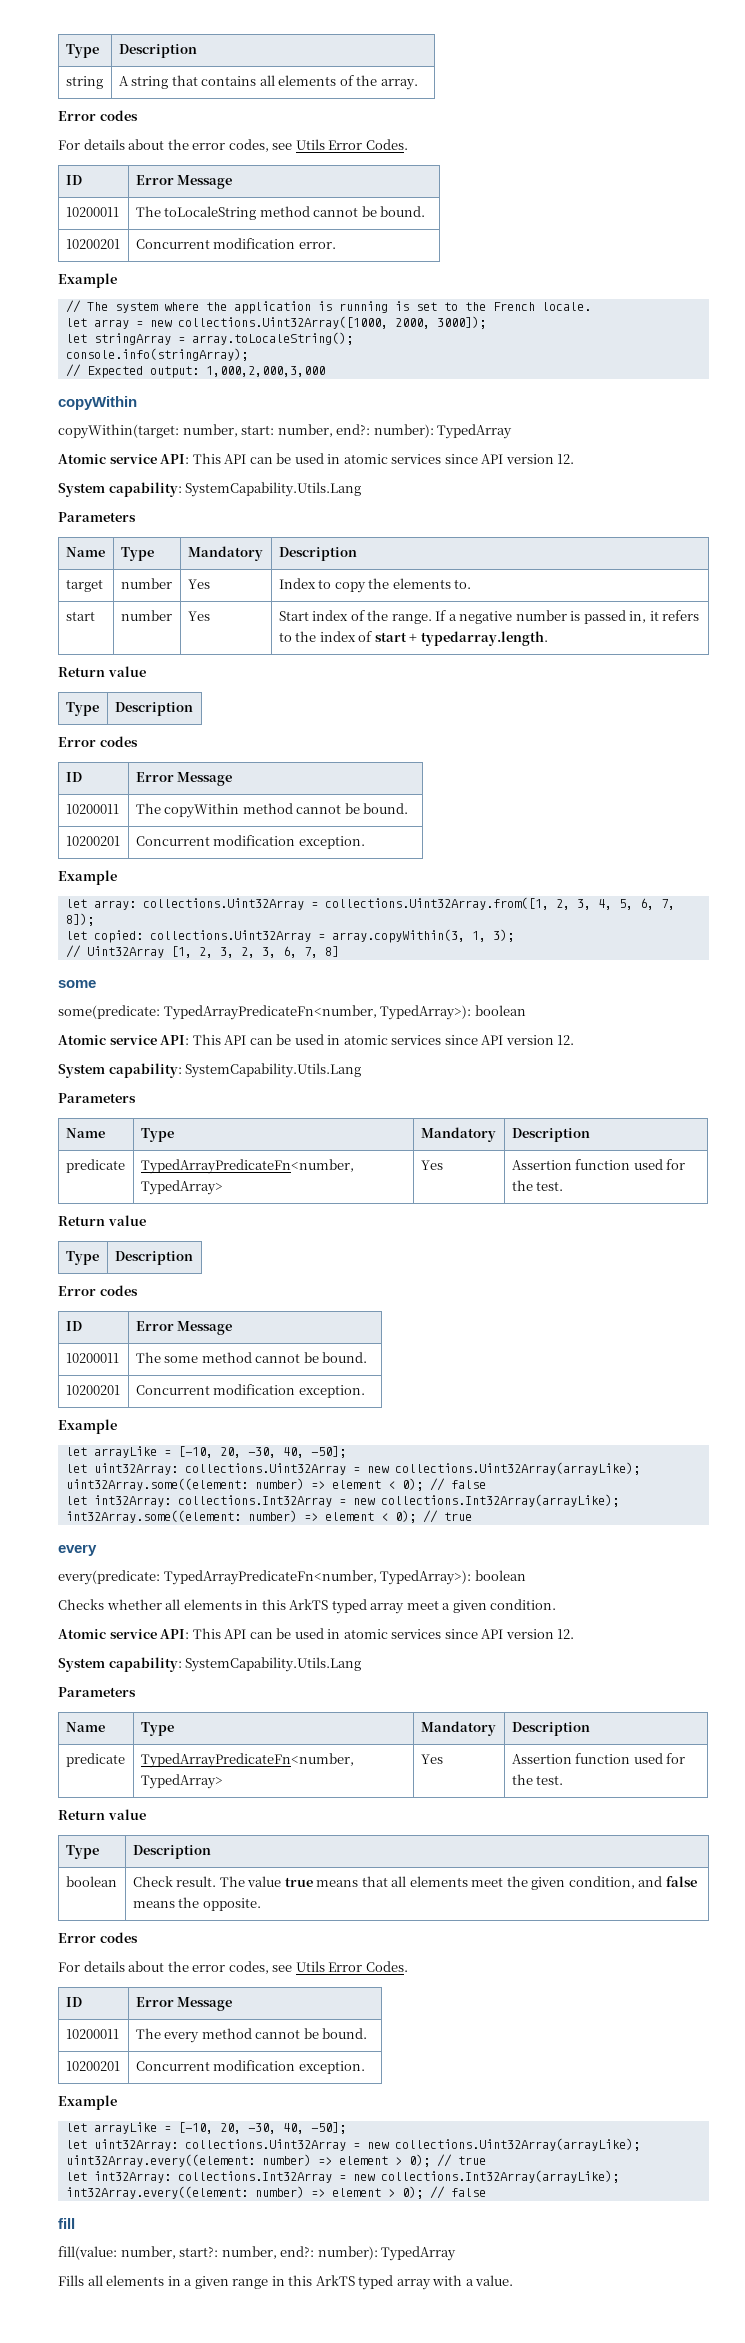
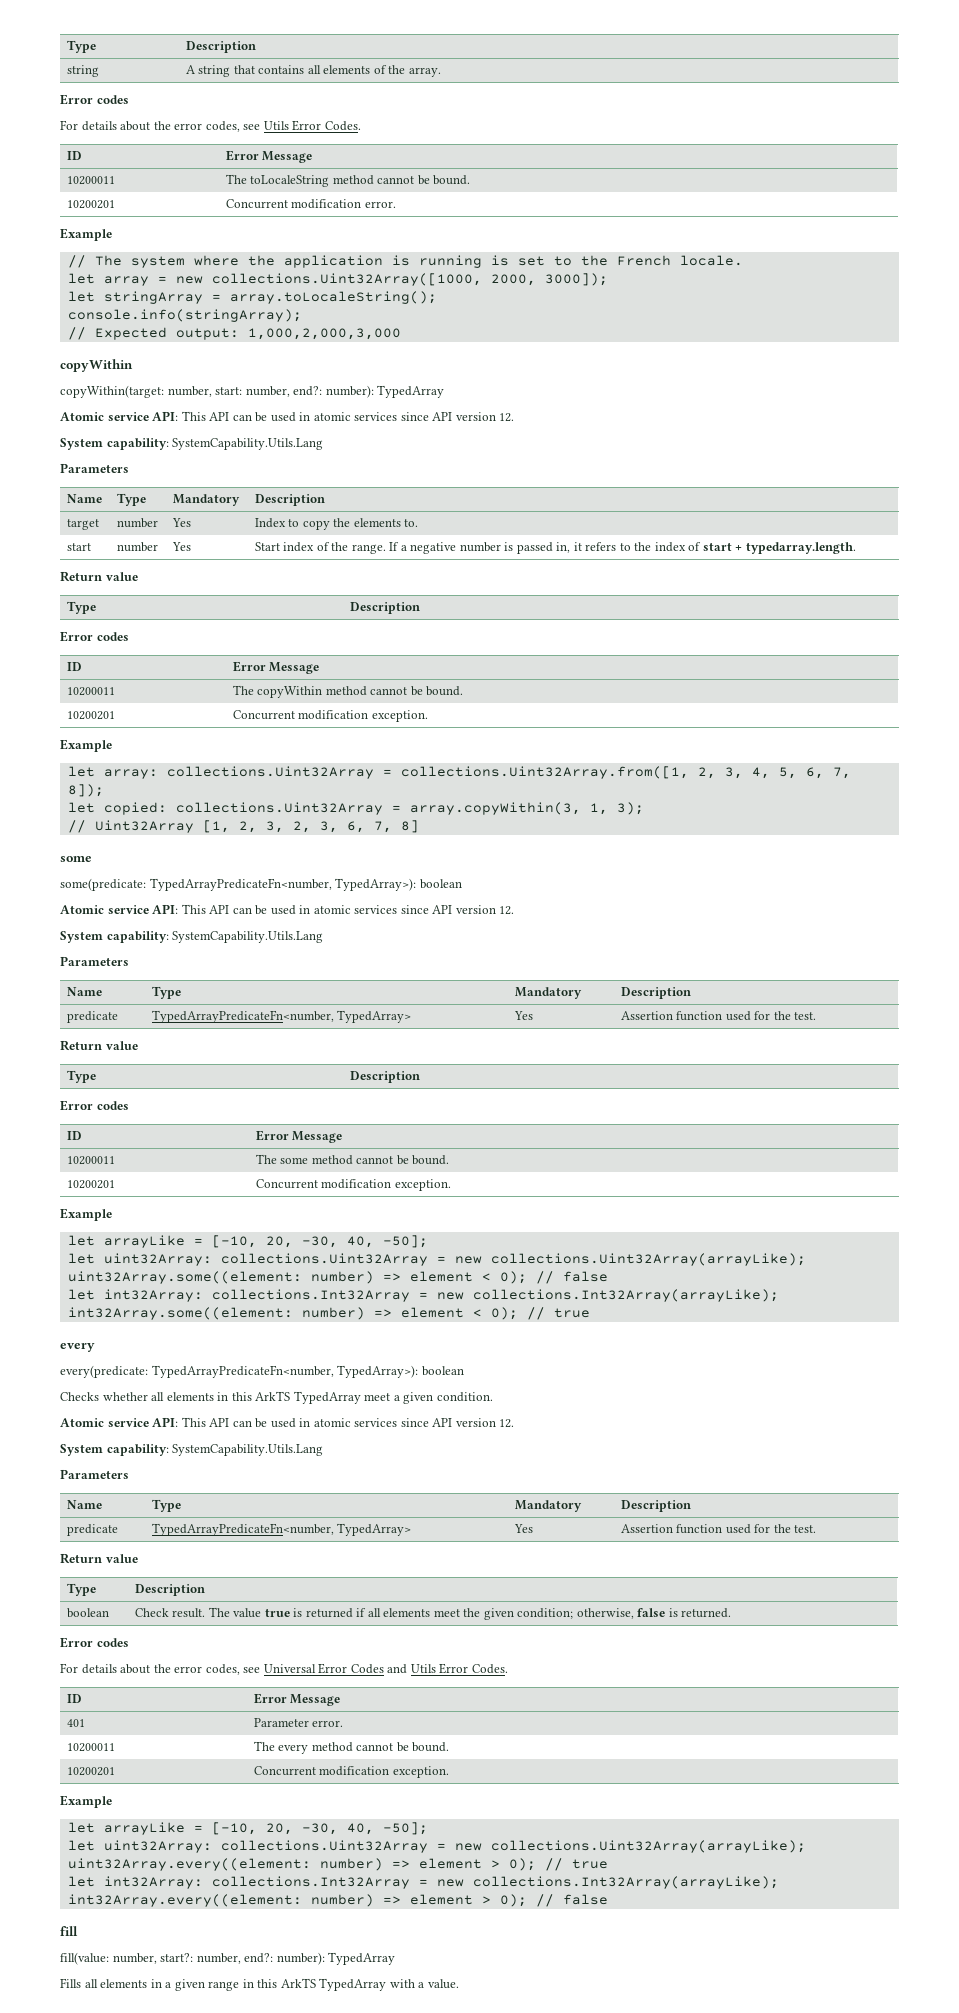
[331,1599,405,1614] typed array -> [293,1391,361,1404] TypedArray
[316,1876,388,1887] means that -> [293,1608,367,1618] is returned if
[568,1876,697,1889] [132,1897,261,1911] [58,1932,138,1943] [58,1961,408,1974] [65,1997,82,2007] [135,1997,233,2011] condition, and false means the opposite. // Error codes // For details about the error codes, see Utils Error Codes. // ID | Error Message -> [517,1608,732,1619] [60,1637,129,1648] [60,1663,508,1675] [66,1694,82,1703] [253,1693,341,1706] [66,1719,85,1727] [253,1718,344,1727] condition; otherwise, false is returned. // Error codes // For details about the error codes, see Universal Error Codes and Utils Error Codes. // ID | Error Message // 401 | Parameter error.
[358,2275,431,2290] typed array -> [319,1978,387,1991] TypedArray

